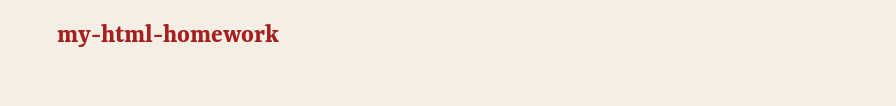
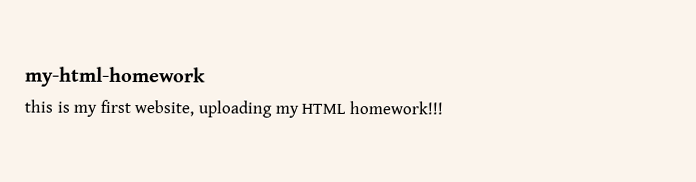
(279, 35) none -> [24,99,443,118] // this is my first website, uploading my HTML homework!!!

